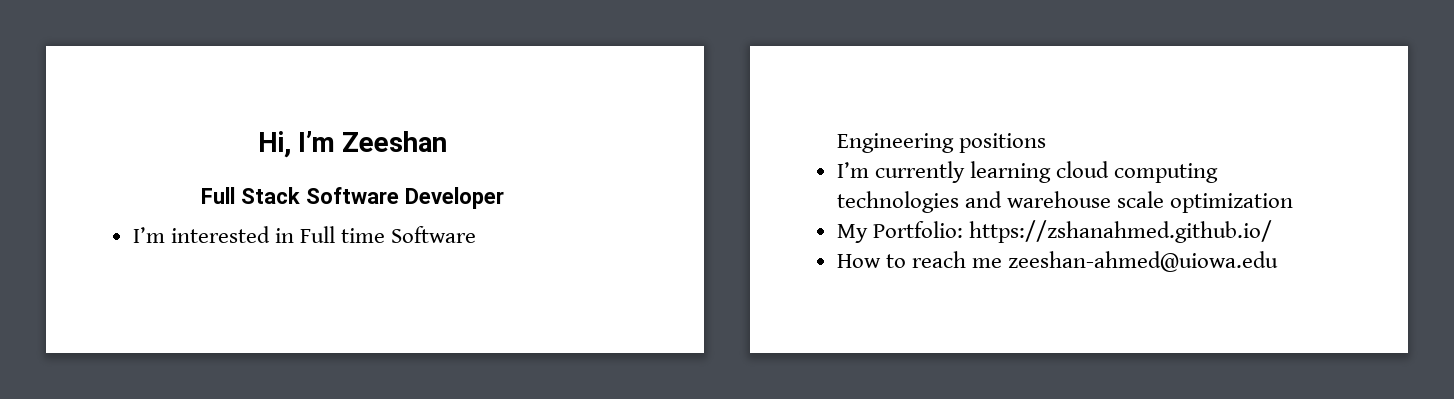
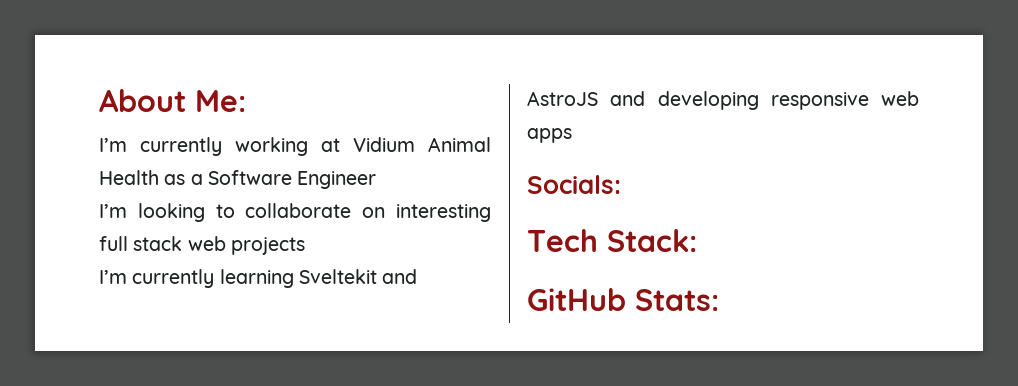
[257,131,448,158] [201,187,504,209] [132,226,477,243] [836,133,1046,153] [836,161,1219,183] [836,191,1294,213] [836,220,1272,243] [836,251,1279,272] Hi, I’m Zeeshan // Full Stack Software Developer // I’m interested in Full time Software Engineering positions // I’m currently learning cloud computing technologies and warehouse scale optimization // My Portfolio: https://zshanahmed.github.io/ // How to reach me zeeshan-ahmed@uiowa.edu -> [99,89,246,112] [99,137,491,156] [99,170,377,189] [99,203,492,222] [99,236,305,255] [99,269,418,288] [527,91,919,110] [527,128,572,143] [527,175,621,194] [527,229,697,252] [527,288,719,311] About Me: // I’m currently working at Vidium Animal Health as a Software Engineer // I’m looking to collaborate on interesting full stack web projects // I’m currently learning Sveltekit and AstroJS and developing responsive web apps // Socials: // Tech Stack: // GitHub Stats:

